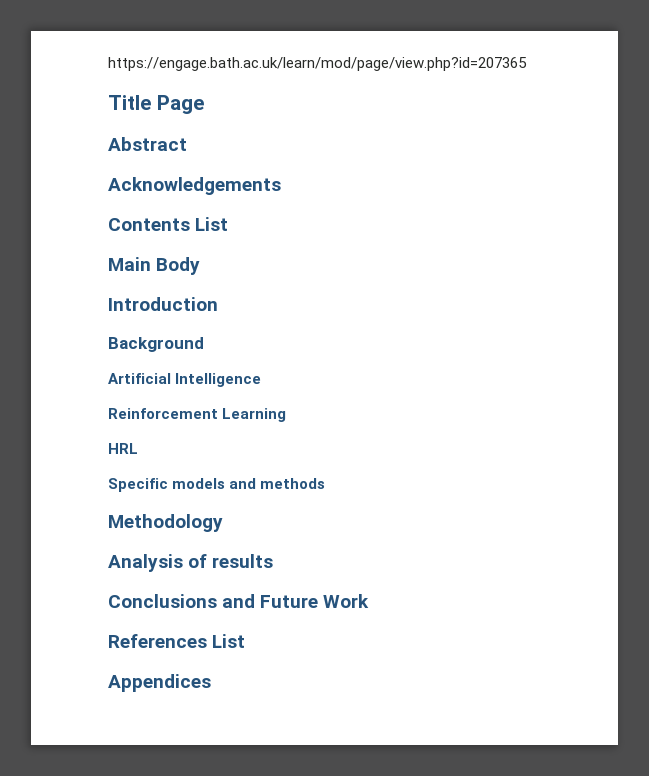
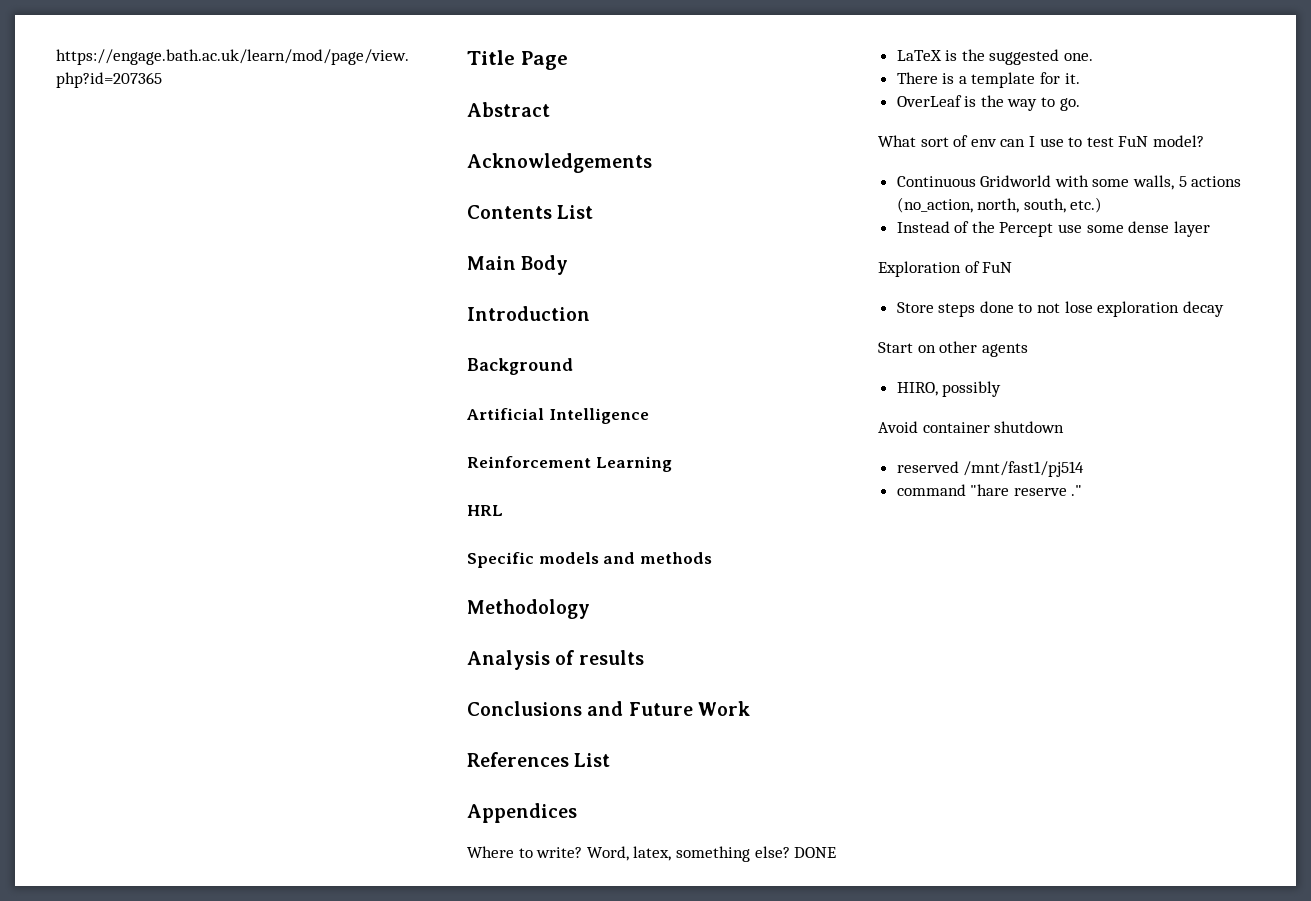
(211, 683) none -> [467,846,837,862] [896,49,1094,65] [896,72,1080,88] [896,95,1080,111] [878,135,1204,147] [896,175,1242,190] [896,197,1103,213] [896,221,1210,237] [878,261,1013,277] [896,301,1224,317] [878,341,1028,357] [896,381,1002,397] [878,421,1065,433] [896,461,1085,477] [896,484,1083,496] // Where to write? Word, latex, something else? DONE // LaTeX is the suggested one. // There is a template for it. // OverLeaf is the way to go. // What sort of env can I use to test FuN model? // Continuous Gridworld with some walls, 5 actions (no_action, north, south, etc.) // Instead of the Percept use some dense layer // Exploration of FuN // Store steps done to not lose exploration decay // Start on other agents // HIRO, possibly // Avoid container shutdown // reserved /mnt/fast1/pj514 // command "hare reserve ."

